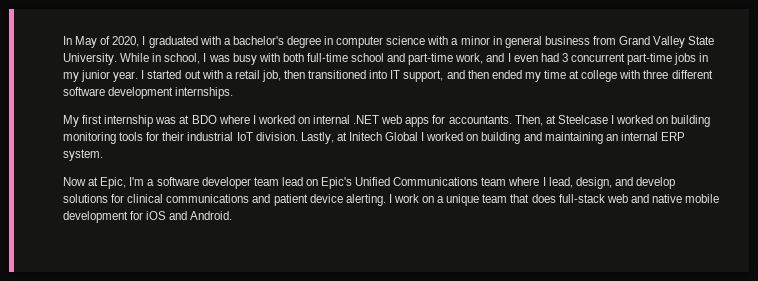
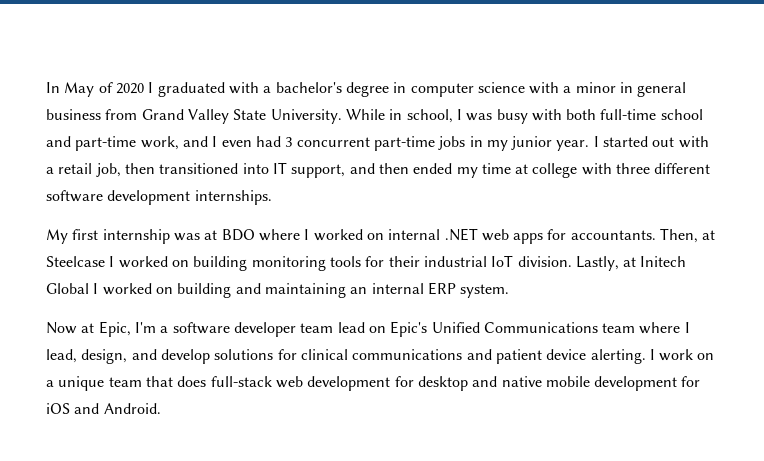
[112,36,140,47] 2020, -> [115,83,144,94] 2020
(628, 198) none -> [307,376,468,391] development for desktop

